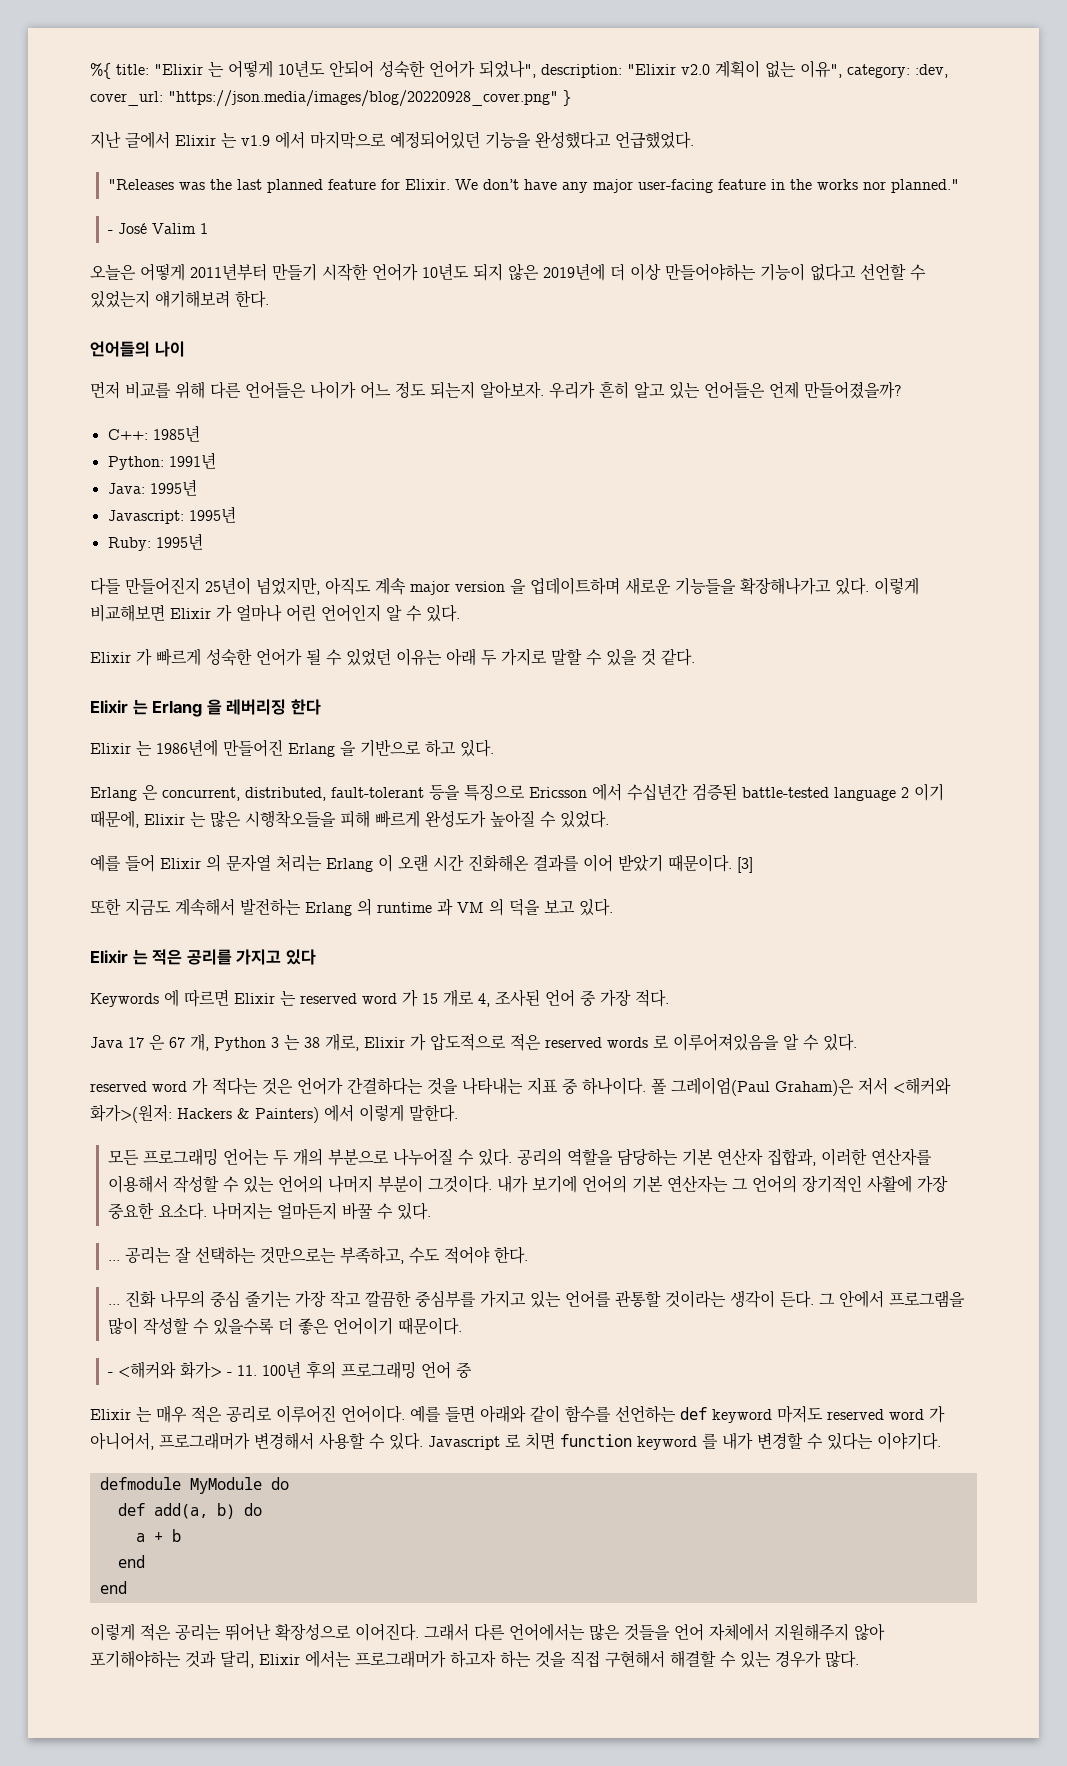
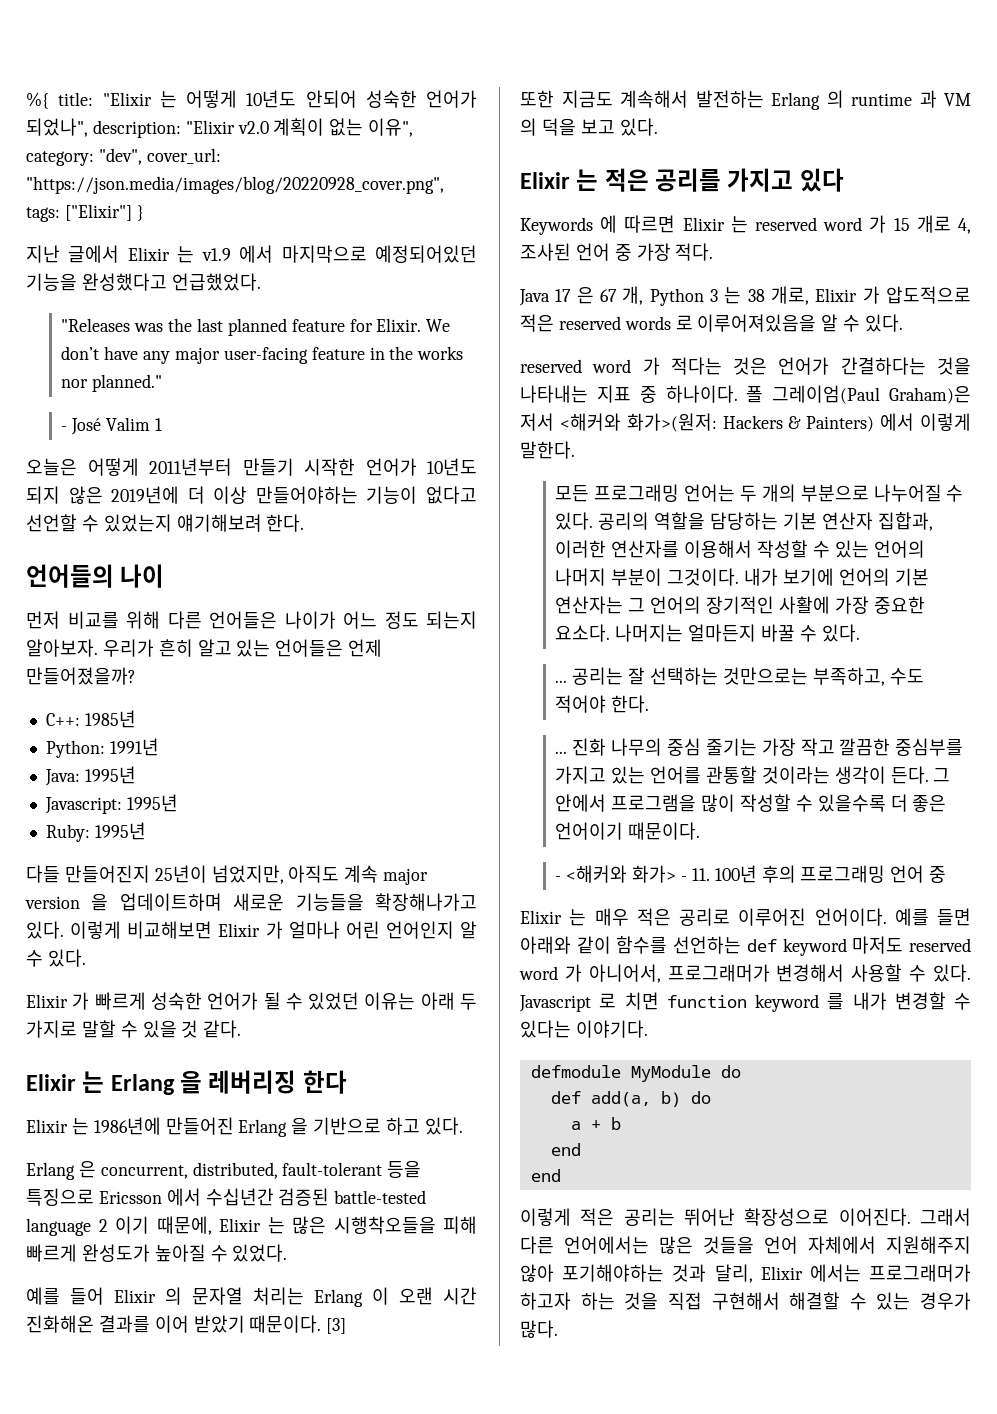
[915,64,948,78] [90,90,558,107] :dev, cover_url: "https://json.media/images/blog/20220928_cover.png" -> [98,148,221,165] [26,176,444,194] [26,204,132,222] "dev", cover_url: "https://json.media/images/blog/20220928_cover.png", tags: ["Elixir"]

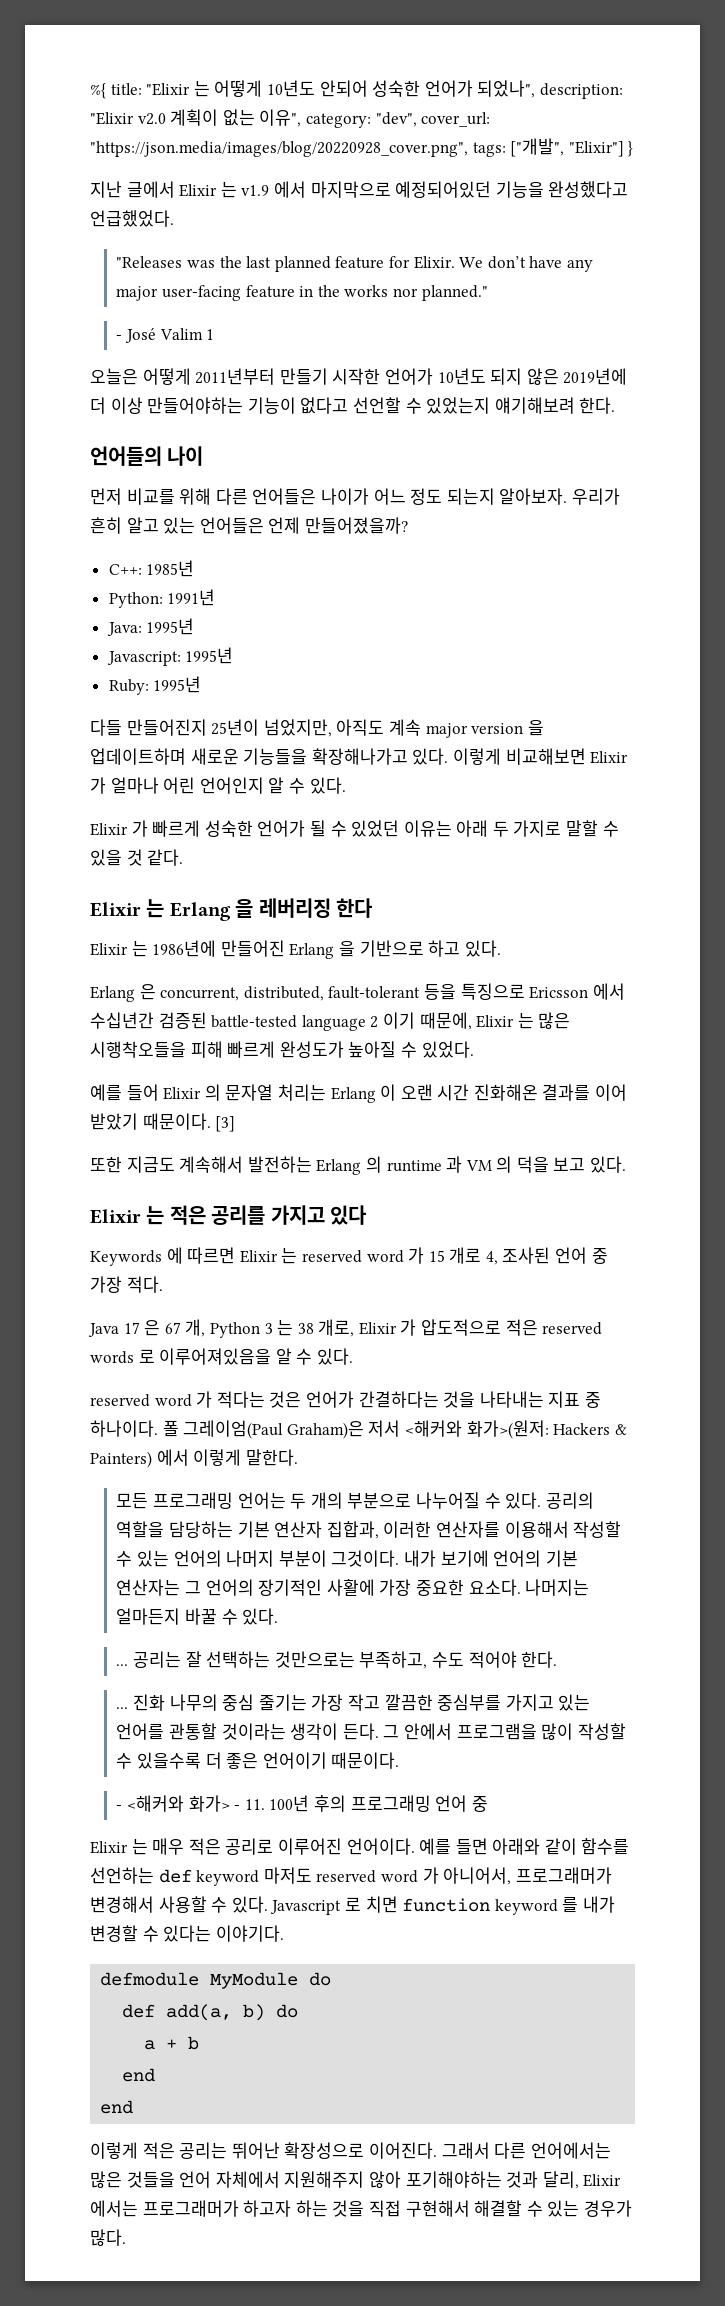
[64,204,132,221] ["Elixir"] -> [510,138,624,157] ["개발", "Elixir"]

